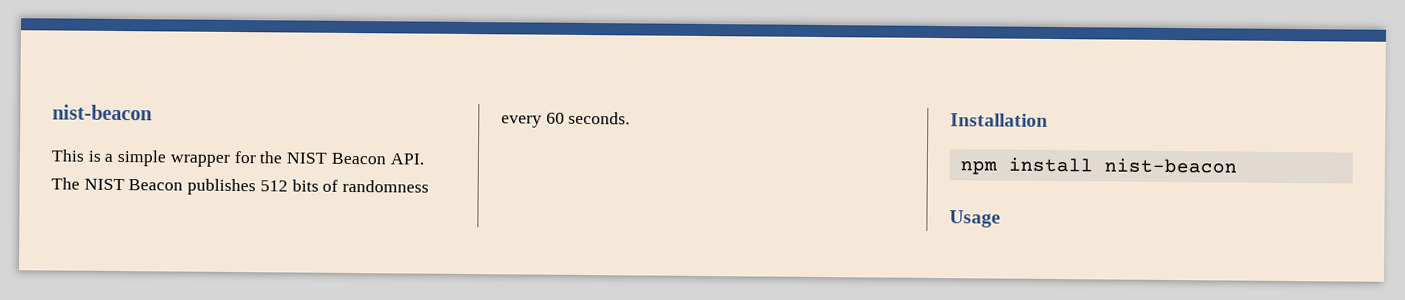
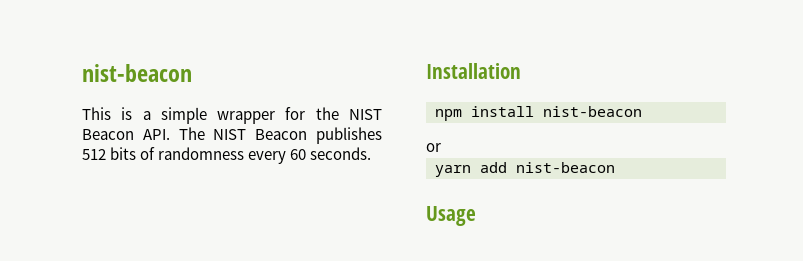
(1237, 166) none -> [426,143,441,152] [435,162,615,177] // or // yarn add nist-beacon

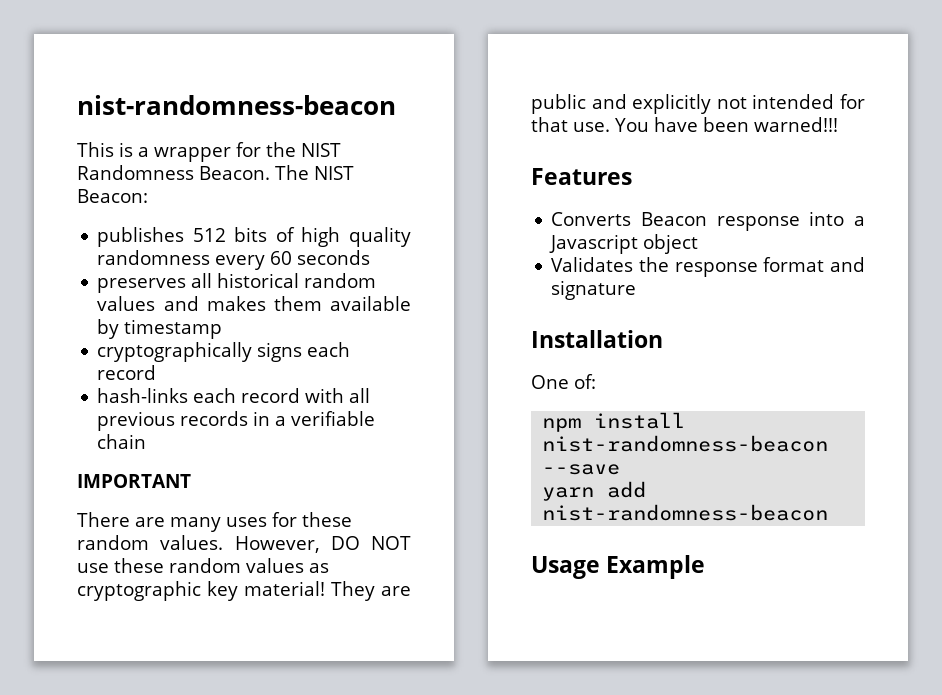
[82,64,192,82] nist-beacon -> [77,95,396,115] nist-randomness-beacon
[160,107,207,124] simple -> (149, 152) none
[82,129,170,140] Beacon API. -> [77,165,270,180] Randomness Beacon.
[255,129,308,140] Beacon -> [77,189,148,203] Beacon: //
(156, 153) none -> [301,227,411,247] high quality
[310,147,372,160] seconds. -> [297,250,371,265] [97,273,377,293] [97,296,411,311] [97,319,223,339] [97,342,351,362] [97,365,157,380] [97,388,371,403] [97,411,376,431] [97,434,147,449] [77,474,191,488] [77,512,352,532] [77,535,411,553] [77,558,329,573] [77,581,411,601] [531,94,865,114] [531,117,838,132] [531,168,632,185] [551,211,865,231] [549,234,699,254] [551,257,865,277] [551,280,637,300] seconds // preserves all historical random values and makes them available by timestamp // cryptographically signs each record // hash-links each record with all previous records in a verifiable chain // IMPORTANT // There are many uses for these random values. However, DO NOT use these random values as cryptographic key material! They are public and explicitly not intended for that use. You have been warned!!! // Features // Converts Beacon response into a Javascript object // Validates the response format and signature
(521, 71) none -> [531,374,596,389] // One of:
[543,106,642,117] [426,143,441,152] nist-beacon // or -> [542,435,829,452] [542,464,621,475] nist-randomness-beacon --save
[516,162,615,173] nist-beacon -> [542,504,829,521] nist-randomness-beacon
(476, 216) none -> [606,555,706,579] Example

